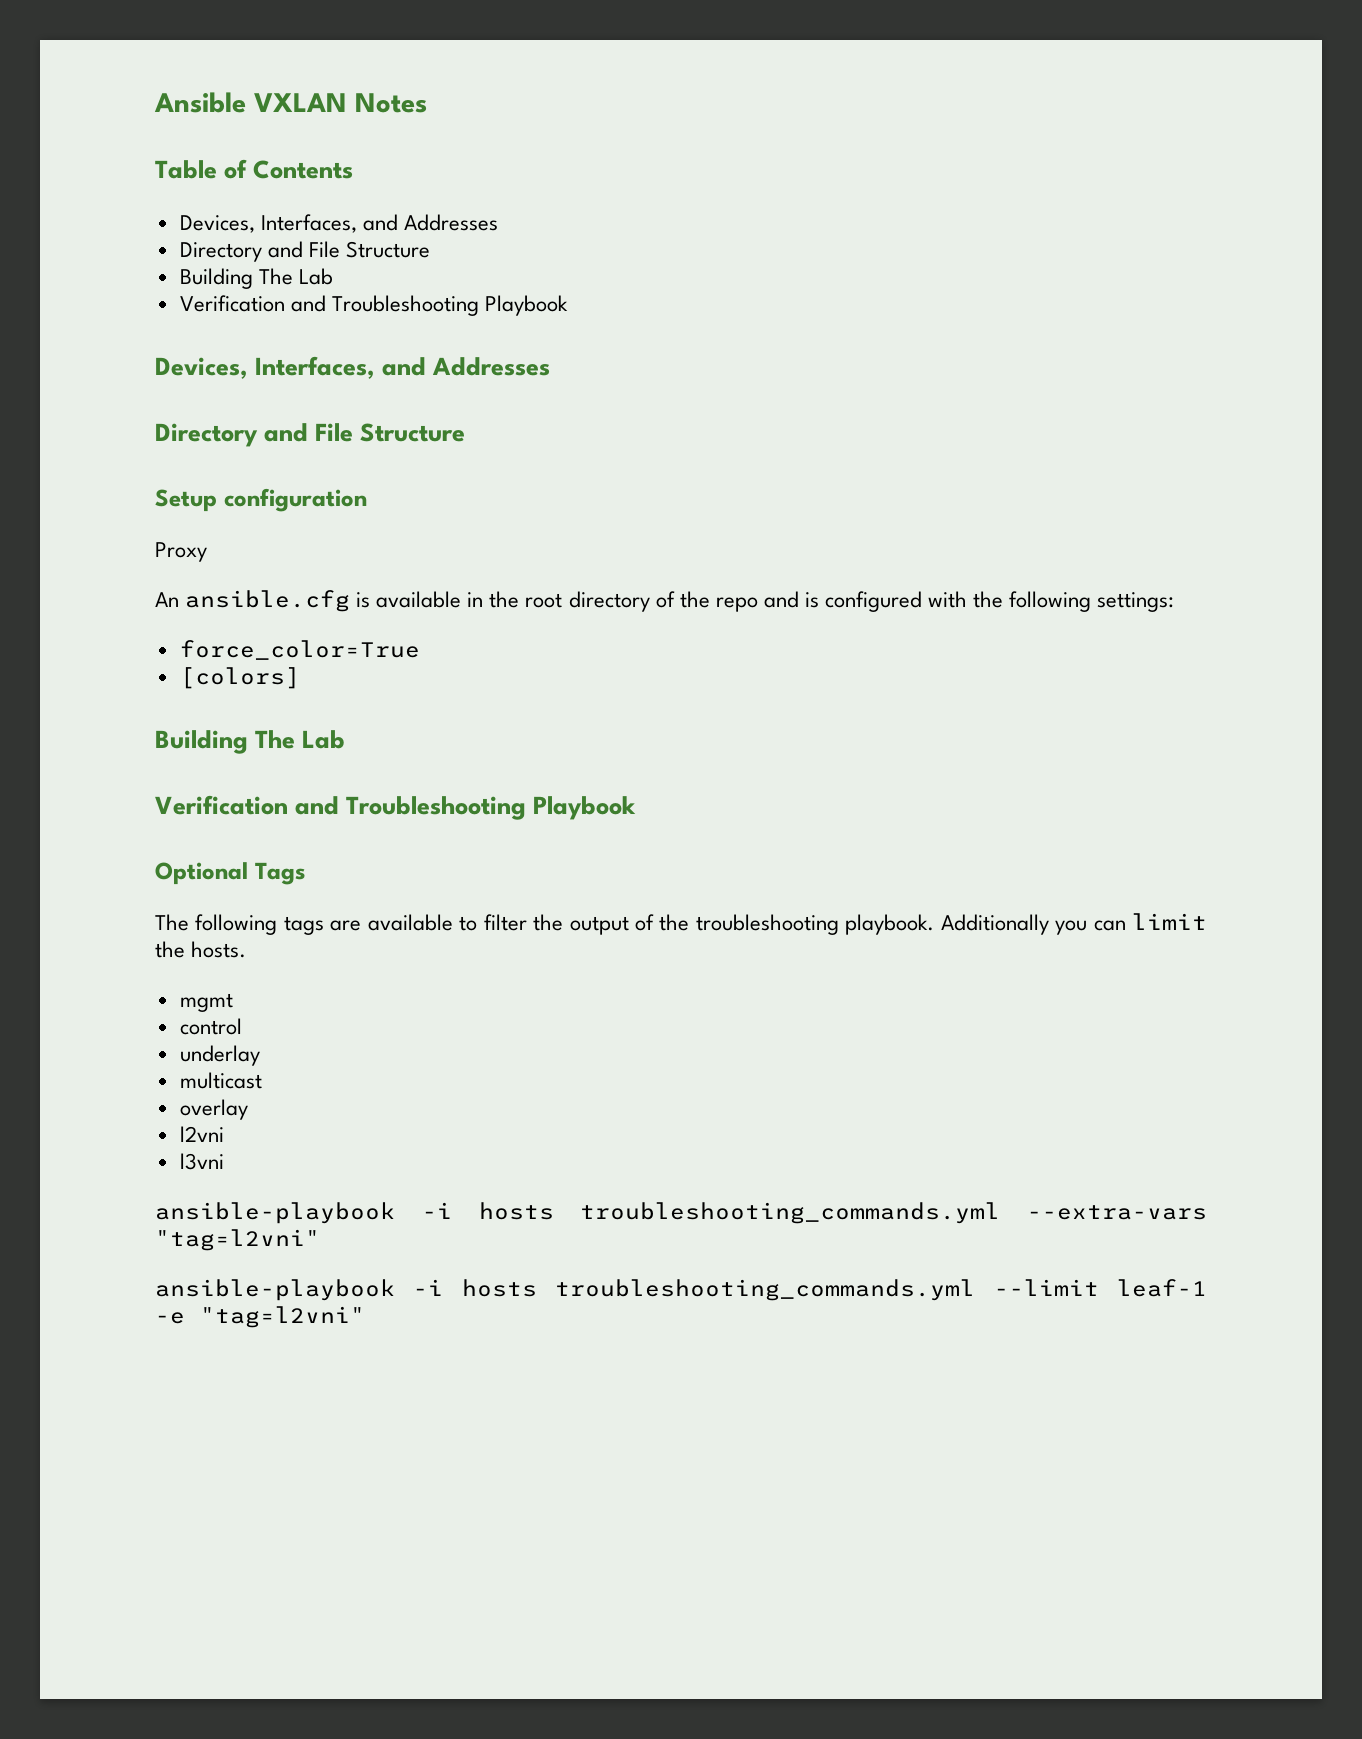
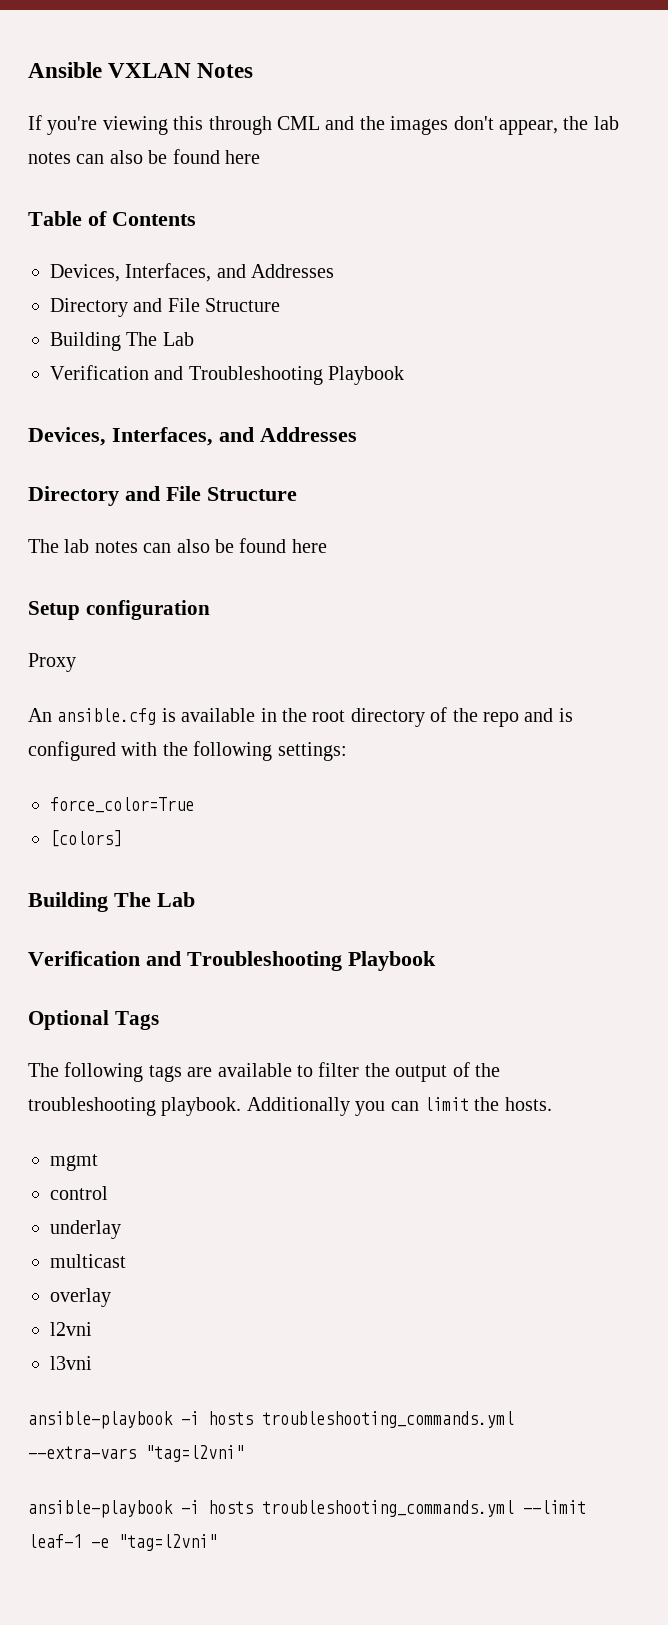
(427, 103) none -> [28,115,619,135] [28,149,260,164] // If you're viewing this through CML and the images don't appear, the lab notes can also be found here
(466, 432) none -> [28,538,327,553] // The lab notes can also be found here

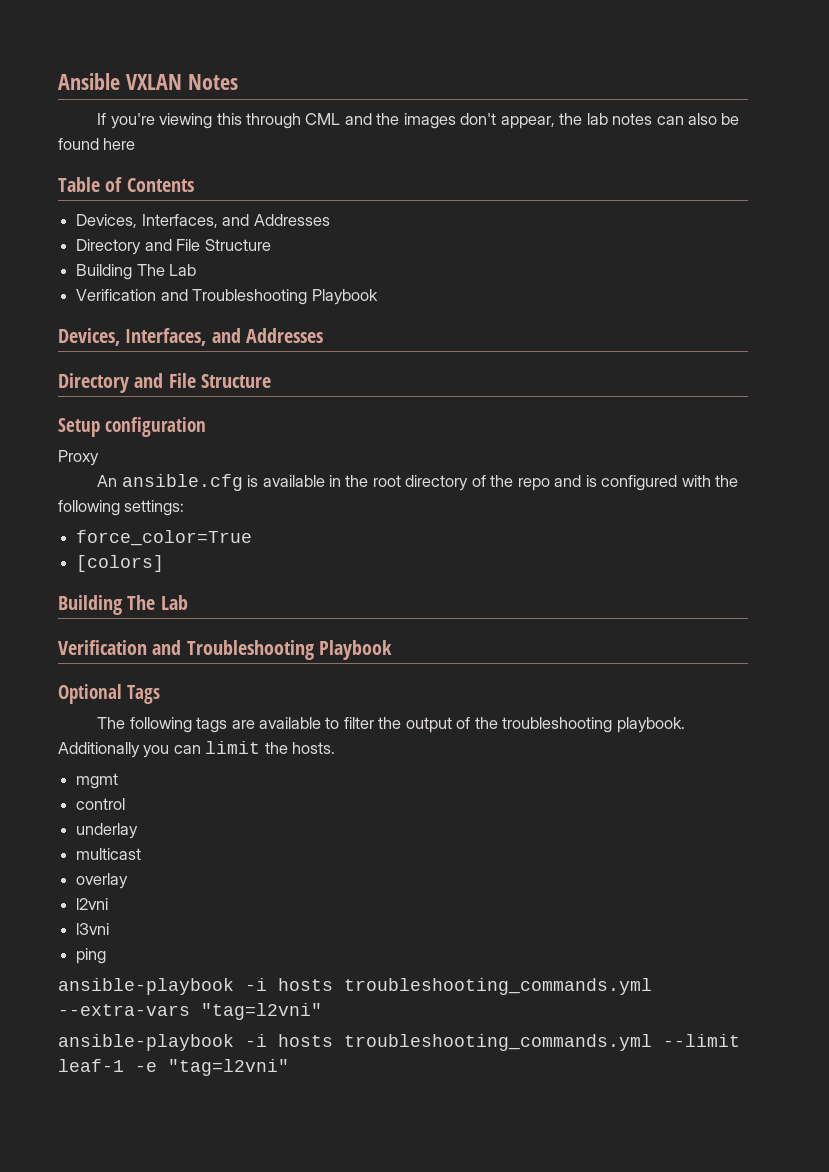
[28,538,327,553] // The lab notes can also be found here -> (272, 381) none
(92, 1363) none -> [76,948,107,964] // ping

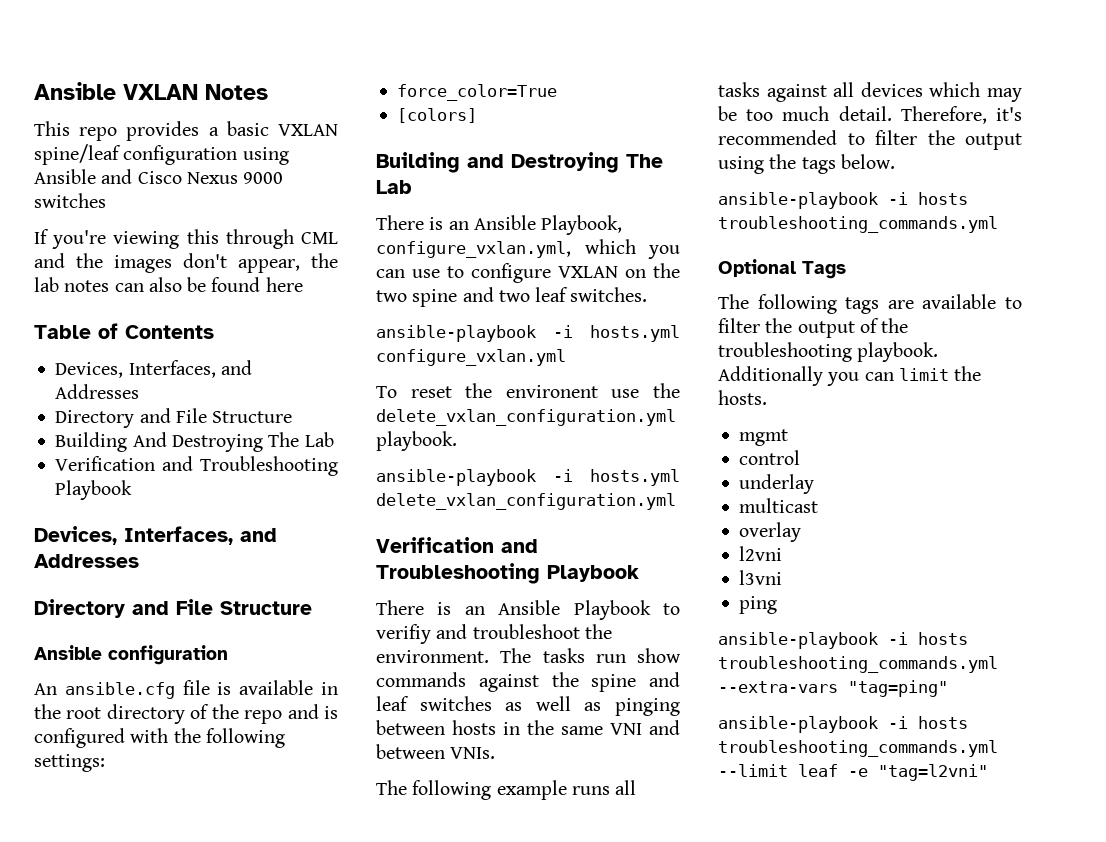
(238, 82) none -> [34,121,338,141] [34,144,289,165] [34,169,284,184] [34,193,106,208] // This repo provides a basic VXLAN spine/leaf configuration using Ansible and Cisco Nexus 9000 switches
(133, 272) none -> [132,432,263,452] And Destroying
[58,417,206,437] [58,450,99,466] Setup configuration // Proxy -> [34,645,228,665] Ansible configuration
(243, 482) none -> [182,680,210,695] file
[127,595,188,610] [58,640,393,660] The Lab // Verification and Troubleshooting Playbook -> [467,152,663,173] [376,180,412,194] [376,215,623,235] [376,239,680,259] [376,263,680,283] [376,287,648,307] [376,325,680,342] [376,349,566,366] [376,383,680,398] [376,409,676,426] [376,431,457,451] [376,469,680,486] [376,493,676,510] [376,537,538,553] [376,563,639,584] [376,600,680,620] [376,624,612,644] [376,648,681,663] [376,672,680,692] [376,696,680,716] [376,720,680,735] [376,744,496,759] [376,780,637,800] [718,82,1022,102] [718,106,1022,124] [718,130,1022,150] [718,154,895,174] [718,192,968,209] [718,216,998,233] and Destroying The Lab // There is an Ansible Playbook, configure_vxlan.yml, which you can use to configure VXLAN on the two spine and two leaf switches. // ansible-playbook -i hosts.yml configure_vxlan.yml // To reset the environent use the delete_vxlan_configuration.yml playbook. // ansible-playbook -i hosts.yml delete_vxlan_configuration.yml // Verification and Troubleshooting Playbook // There is an Ansible Playbook to verifiy and troubleshoot the environment. The tasks run show commands against the spine and leaf switches as well as pinging between hosts in the same VNI and between VNIs. // The following example runs all tasks against all devices which may be too much detail. Therefore, it's recommended to filter the output using the tags below. // ansible-playbook -i hosts troubleshooting_commands.yml
[201,1003,322,1020] "tag=l2vni" -> [848,680,948,697] "tag=ping"
[58,1059,124,1072] leaf-1 -> [798,764,838,777] leaf

